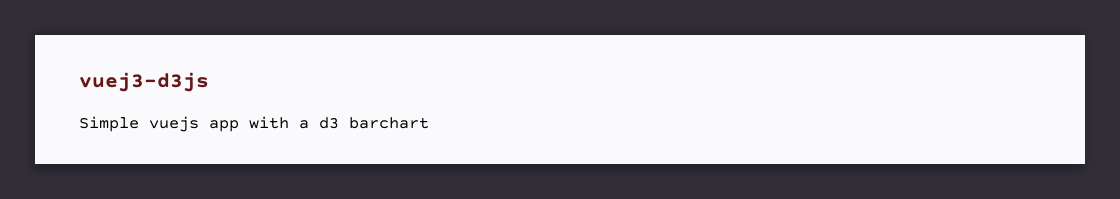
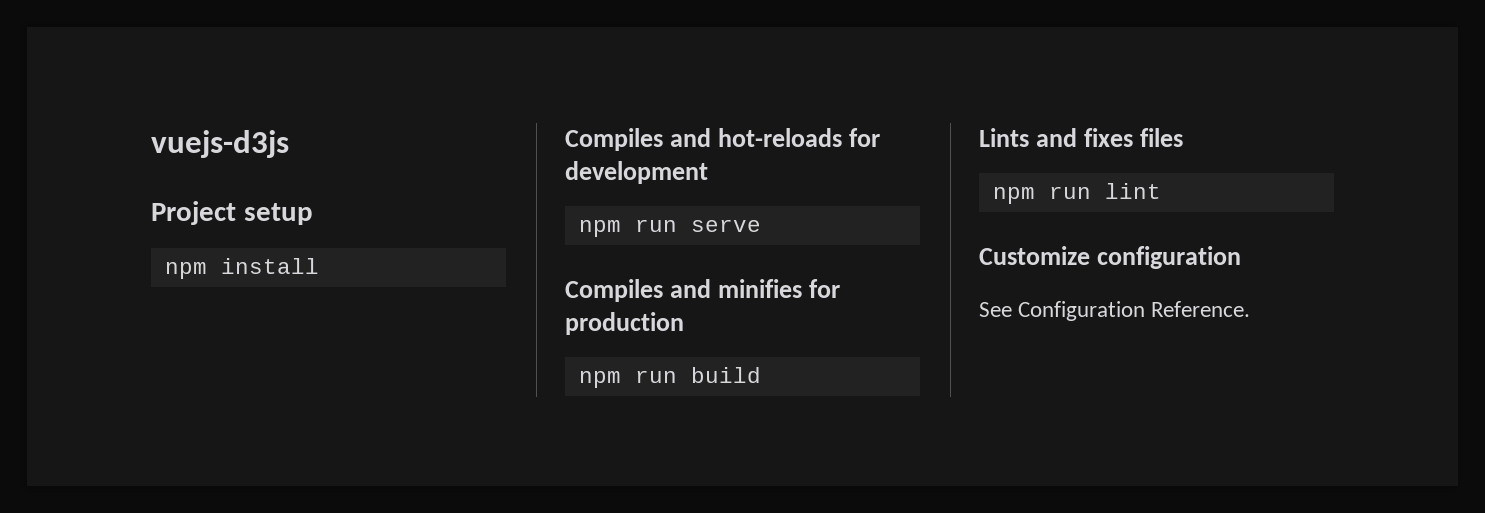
[79,72,209,92] [79,116,429,132] vuej3-d3js // Simple vuejs app with a d3 barchart -> [151,130,289,158] [151,201,313,225] [164,258,319,279] [565,128,881,151] [565,161,708,184] [578,219,761,237] [565,279,841,302] [565,312,684,335] [578,367,761,388] [979,128,1184,147] [992,183,1161,204] [979,246,1242,269] [979,301,1251,321] vuejs-d3js // Project setup // npm install // Compiles and hot-reloads for development // npm run serve // Compiles and minifies for production // npm run build // Lints and fixes files // npm run lint // Customize configuration // See Configuration Reference.

